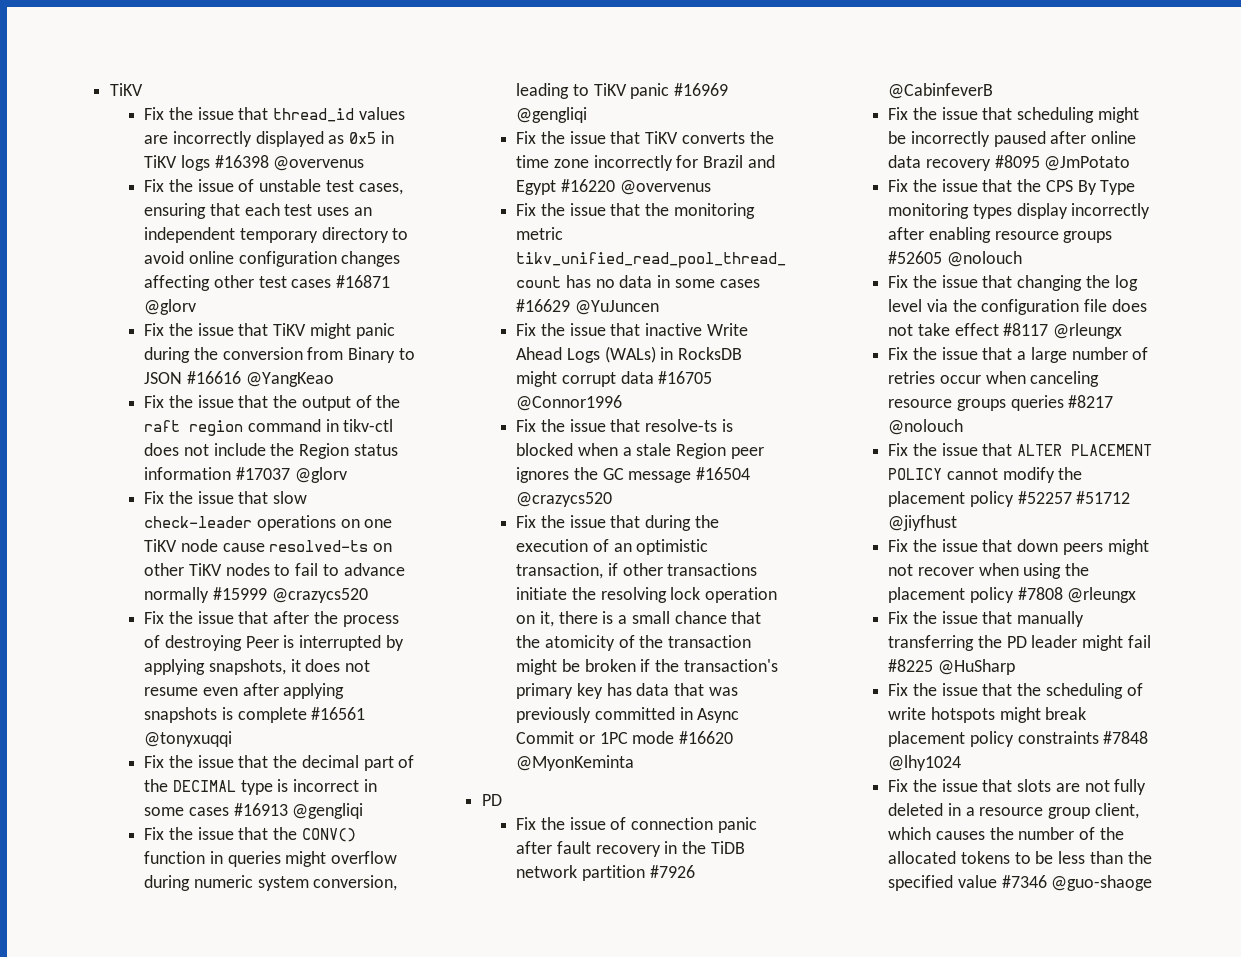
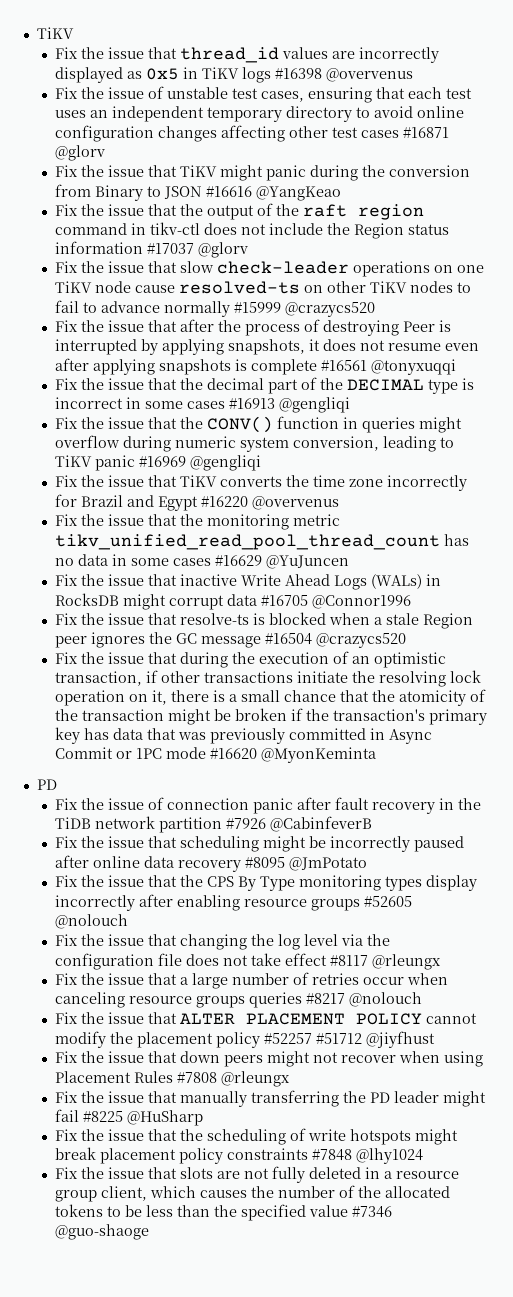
[1065,563,1090,576] [888,587,1015,603] the placement policy -> [54,1071,173,1083] Placement Rules

